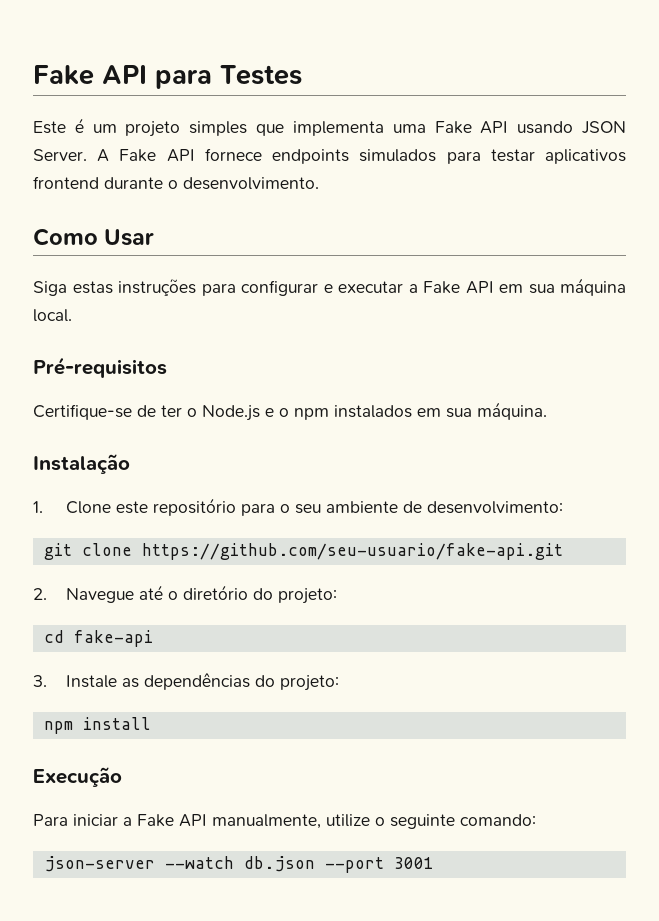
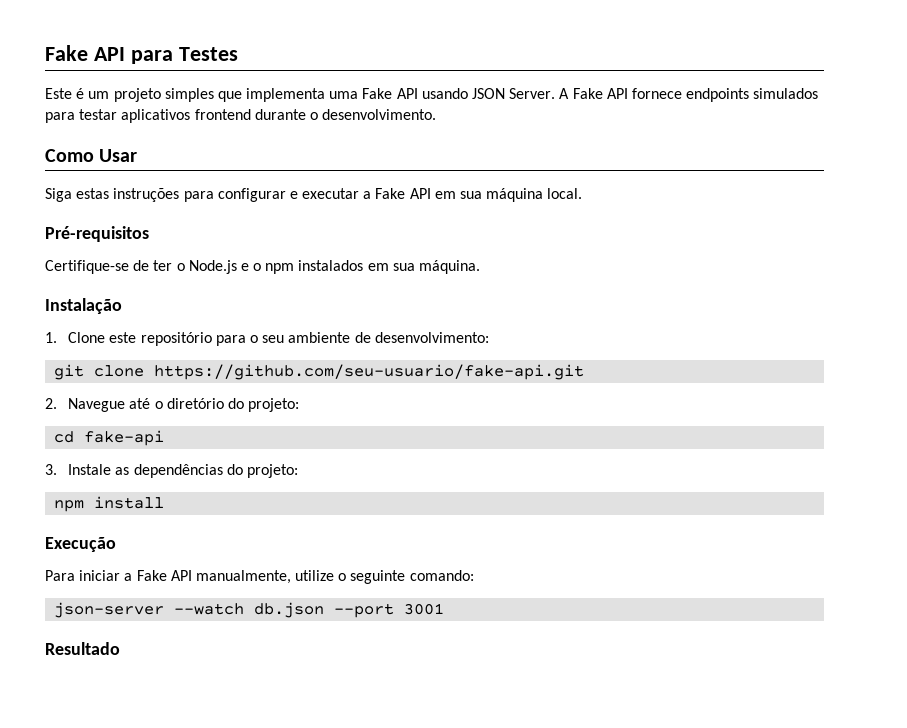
(434, 863) none -> [45,642,120,655] // Resultado

